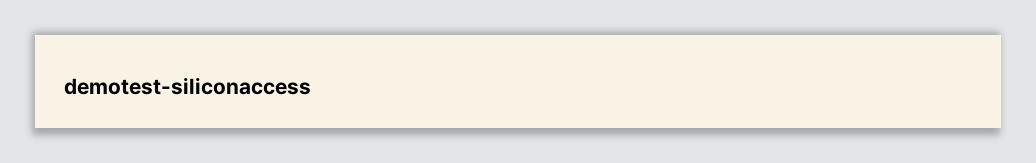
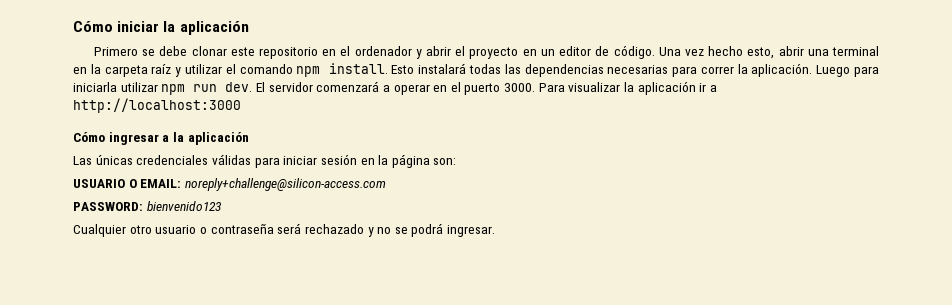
[64,77,311,95] demotest-siliconaccess -> [73,21,249,35] [93,45,880,59] [73,63,880,77] [73,81,717,95] [73,98,241,113] [73,132,249,145] [73,154,457,168] [73,178,386,191] [73,201,222,211] [73,223,496,237] Cómo iniciar la aplicación // Primero se debe clonar este repositorio en el ordenador y abrir el proyecto en un editor de código. Una vez hecho esto, abrir una terminal en la carpeta raíz y utilizar el comando npm install. Esto instalará todas las dependencias necesarias para correr la aplicación. Luego para iniciarla utilizar npm run dev. El servidor comenzará a operar en el puerto 3000. Para visualizar la aplicación ir a http://localhost:3000 // Cómo ingresar a la aplicación // Las únicas credenciales válidas para iniciar sesión en la página son: // USUARIO O EMAIL: noreply+challenge@silicon-access.com // PASSWORD: bienvenido123 // Cualquier otro usuario o contraseña será rechazado y no se podrá ingresar.

